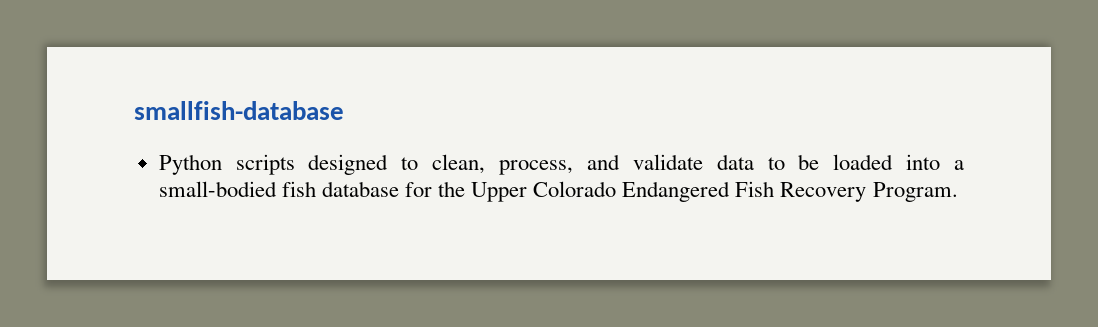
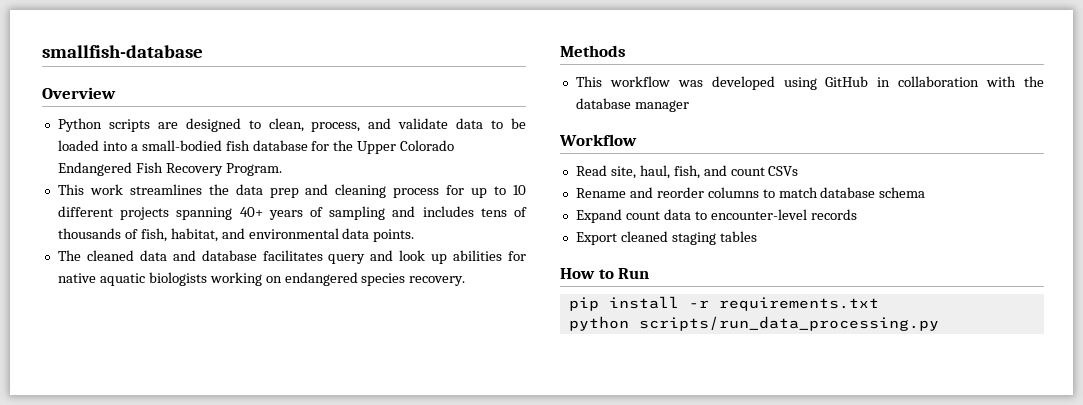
(344, 110) none -> [42,87,116,99] // Overview
(295, 164) none -> [157,122,178,129] are
(958, 192) none -> [57,184,527,198] [57,206,527,220] [57,228,415,242] [57,250,527,264] [57,272,466,286] [560,45,626,57] [575,76,1044,90] [575,98,689,112] [559,134,637,146] [575,165,799,179] [575,187,926,198] [575,209,857,223] [575,231,757,245] [560,268,650,279] [568,296,879,311] [568,316,939,331] // This work streamlines the data prep and cleaning process for up to 10 different projects spanning 40+ years of sampling and includes tens of thousands of fish, habitat, and environmental data points. // The cleaned data and database facilitates query and look up abilities for native aquatic biologists working on endangered species recovery. // Methods // This workflow was developed using GitHub in collaboration with the database manager // Workflow // Read site, haul, fish, and count CSVs // Rename and reorder columns to match database schema // Expand count data to encounter-level records // Export cleaned staging tables // How to Run // pip install -r requirements.txt // python scripts/run_data_processing.py

